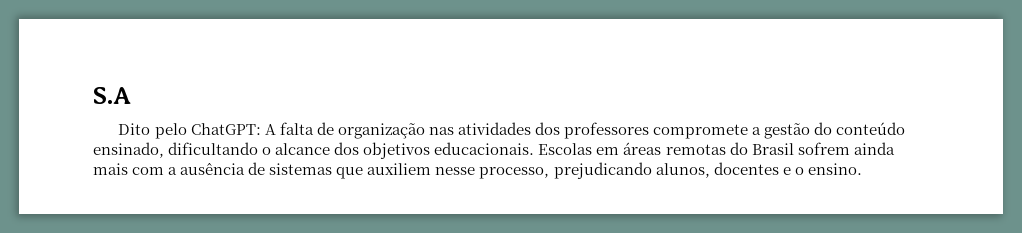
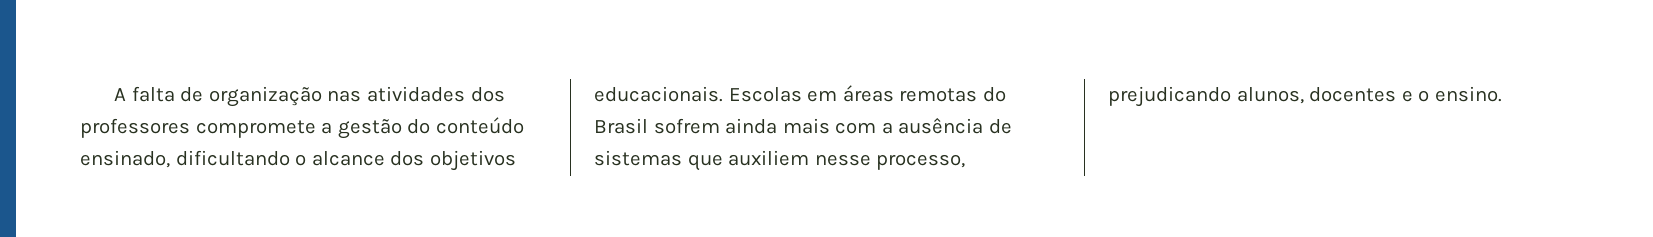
[93,87,131,104] [118,123,261,139] S.A // Dito pelo ChatGPT: -> (114, 94) none

